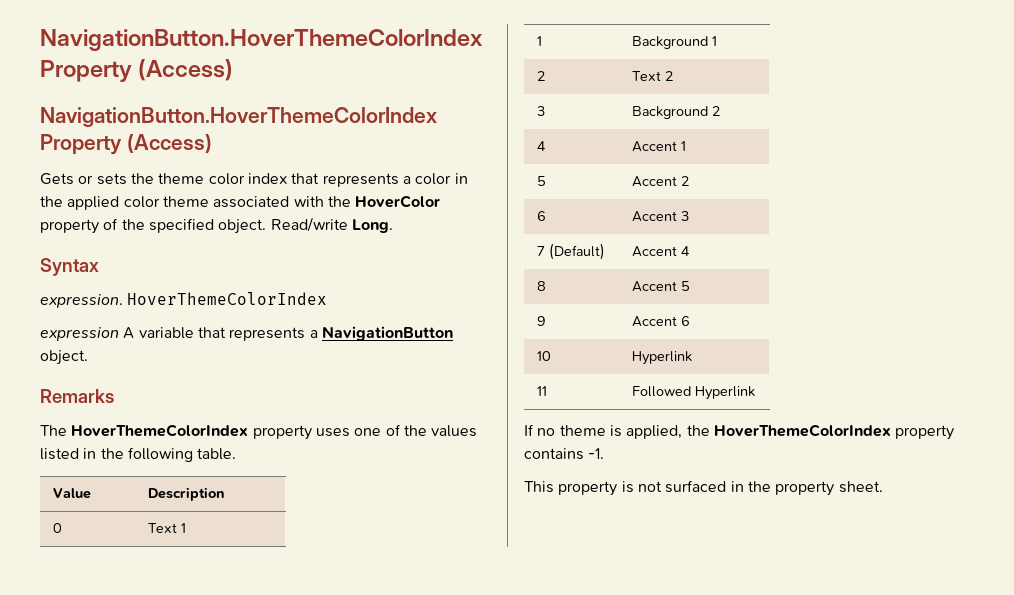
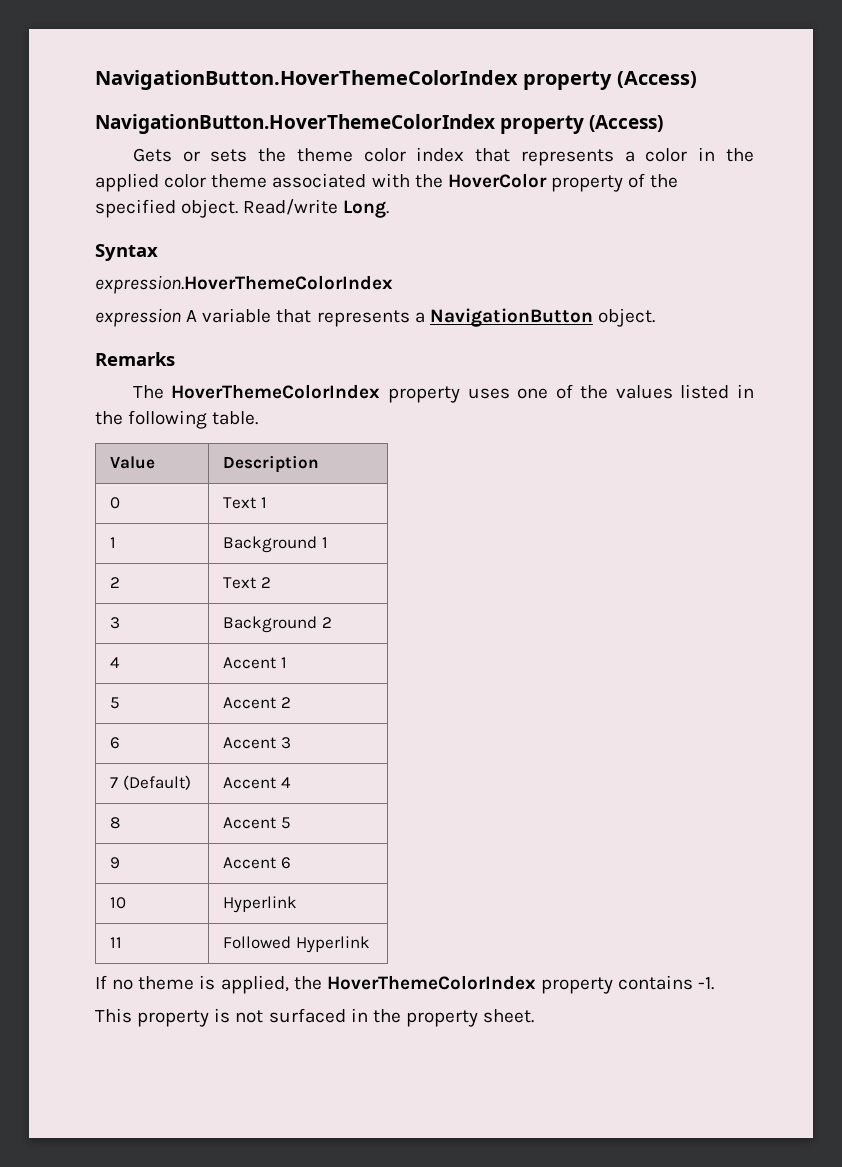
[40,29,483,51] [40,60,132,82] NavigationButton.HoverThemeColorIndex Property -> [95,70,613,90] NavigationButton.HoverThemeColorIndex property
[40,134,122,155] Property -> [500,115,585,134] property
[40,292,328,308] expression. HoverThemeColorIndex -> [95,275,393,294] expression.HoverThemeColorIndex

